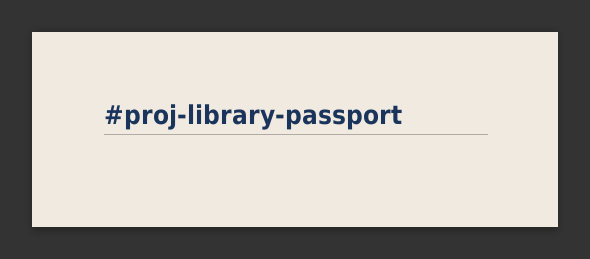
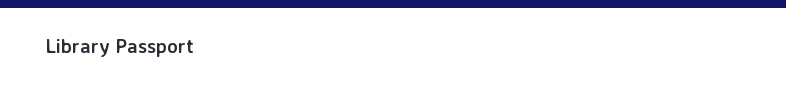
[104,104,402,130] #proj-library-passport -> [46,39,194,57] Library Passport

